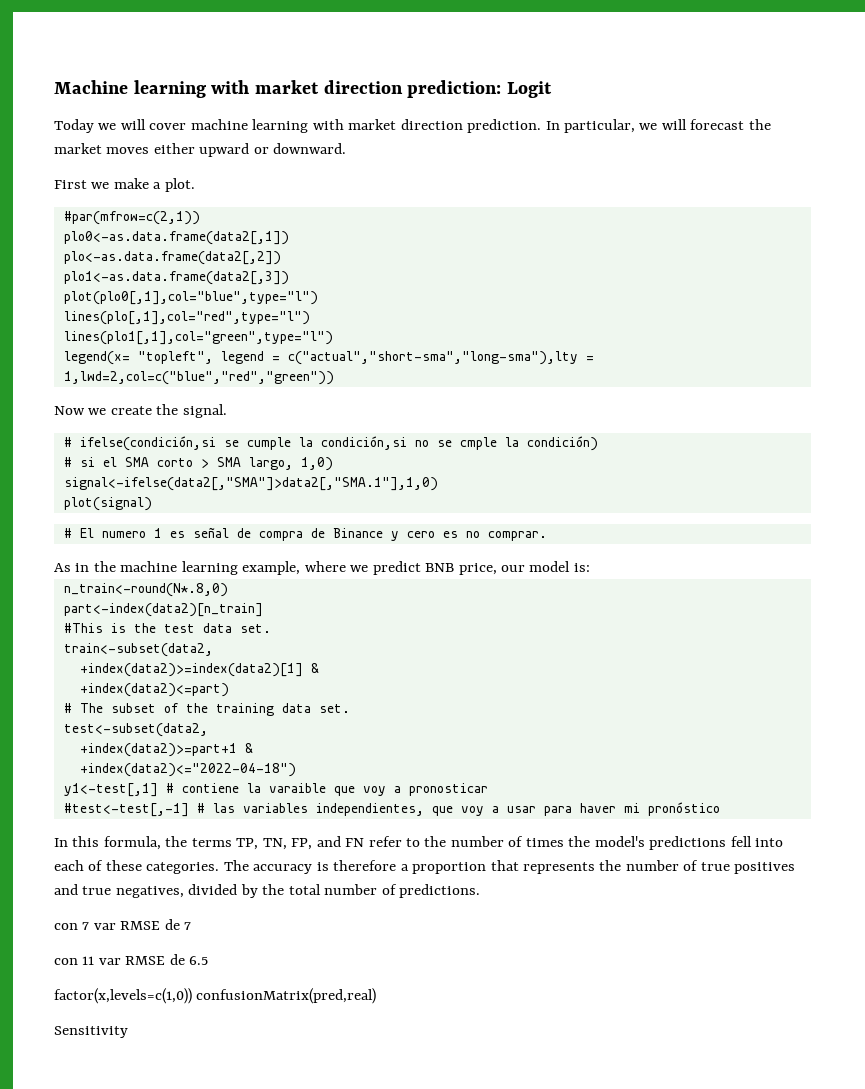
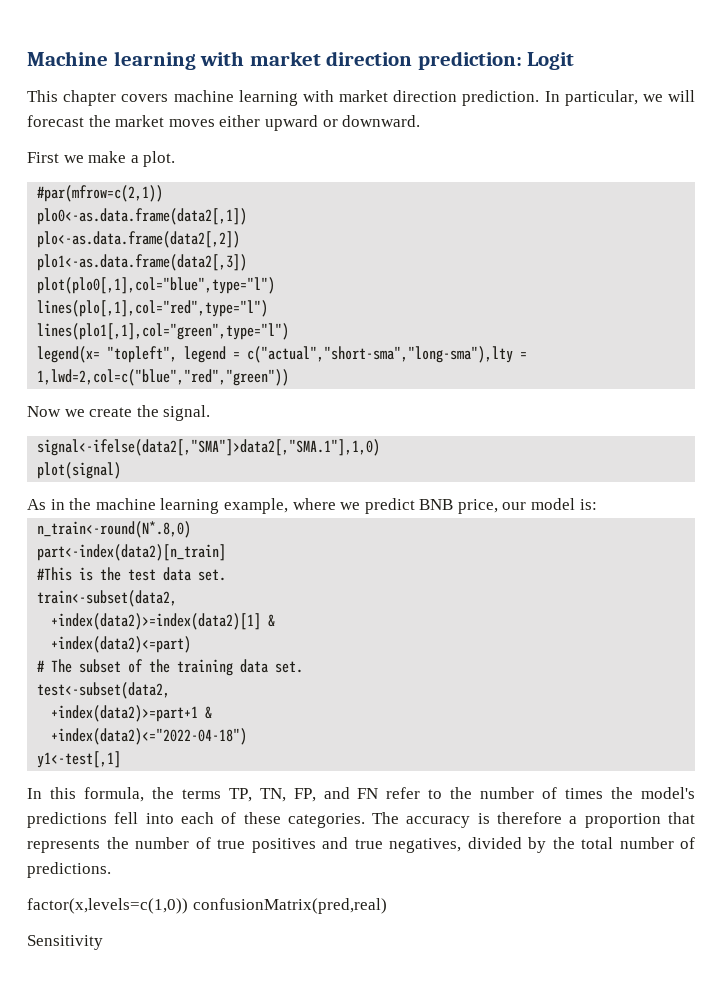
[54,119,187,133] Today we will cover -> [27,90,169,106] This chapter covers
[63,436,598,451] [63,457,333,471] [63,477,438,491] [63,497,152,511] [63,527,547,541] # ifelse(condición,si se cumple la condición,si no se cmple la condición) // # si el SMA corto > SMA largo, 1,0) // signal<-ifelse(data2[,"SMA"]>data2[,"SMA.1"],1,0) // plot(signal) // # El numero 1 es señal de compra de Binance y cero es no comprar. -> [37,439,381,456] [37,462,122,479] signal<-ifelse(data2[,"SMA"]>data2[,"SMA.1"],1,0) // plot(signal)
[165,783,488,796] [63,802,720,817] # contiene la varaible que voy a pronosticar // #test<-test[,-1] # las variables independientes, que voy a usar para haver mi pronóstico -> (122, 759) none
[54,919,192,930] [54,954,209,965] // con 7 var RMSE de 7 // con 11 var RMSE de 6.5 -> (111, 870) none

